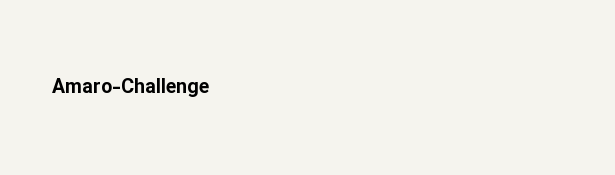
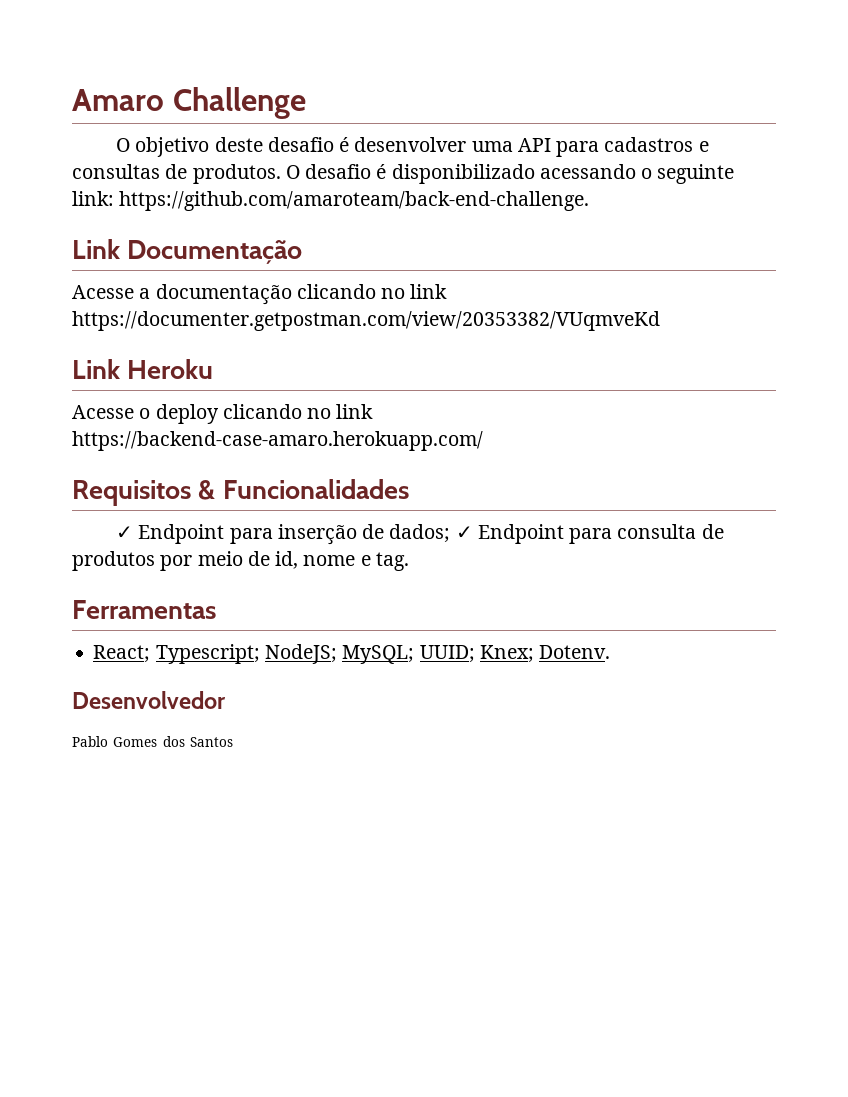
[52,78,209,97] Amaro-Challenge -> [72,87,306,119] [115,137,709,157] [72,164,735,184] [72,191,590,211] [72,239,303,264] [72,284,448,305] [72,311,660,331] [72,359,214,379] [72,404,374,424] [72,431,483,451] [72,479,409,506] [115,524,724,545] [72,551,409,571] [72,600,216,619] [93,644,611,664] [72,691,226,709] [72,736,233,747] Amaro Challenge // O objetivo deste desafio é desenvolver uma API para cadastros e consultas de produtos. O desafio é disponibilizado acessando o seguinte link: https://github.com/amaroteam/back-end-challenge. // Link Documentação // Acesse a documentação clicando no link https://documenter.getpostman.com/view/20353382/VUqmveKd // Link Heroku // Acesse o deploy clicando no link https://backend-case-amaro.herokuapp.com/ // Requisitos & Funcionalidades // ✓ Endpoint para inserção de dados; ✓ Endpoint para consulta de produtos por meio de id, nome e tag. // Ferramentas // React; Typescript; NodeJS; MySQL; UUID; Knex; Dotenv. // Desenvolvedor // Pablo Gomes dos Santos

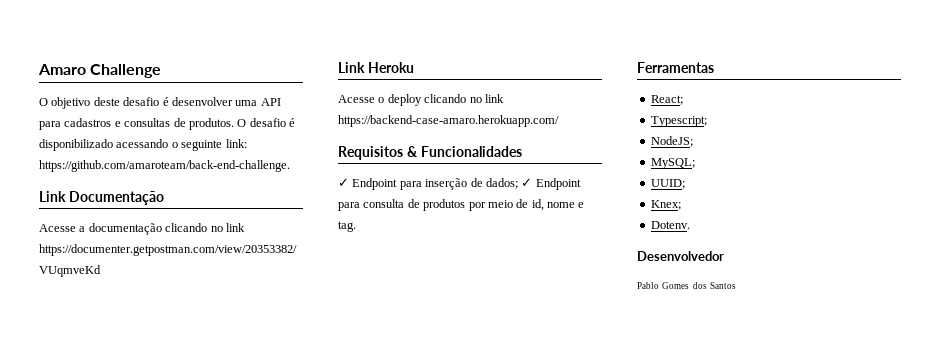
(151, 654) none -> (683, 100) //
(260, 654) none -> (707, 121) //
(337, 654) none -> (693, 141) //
(415, 654) none -> (695, 163) //
(475, 654) none -> (685, 184) //
(534, 654) none -> (681, 205) //

